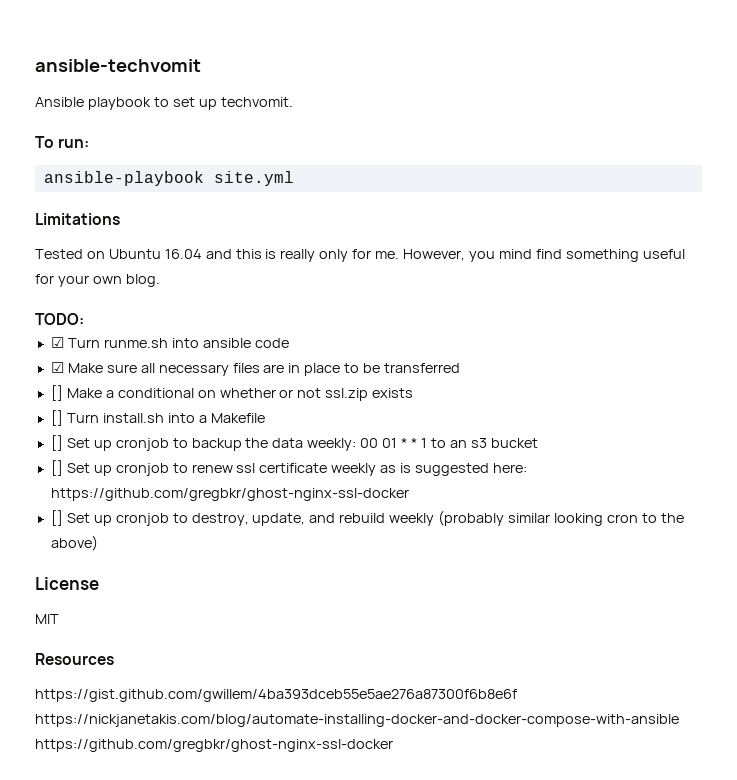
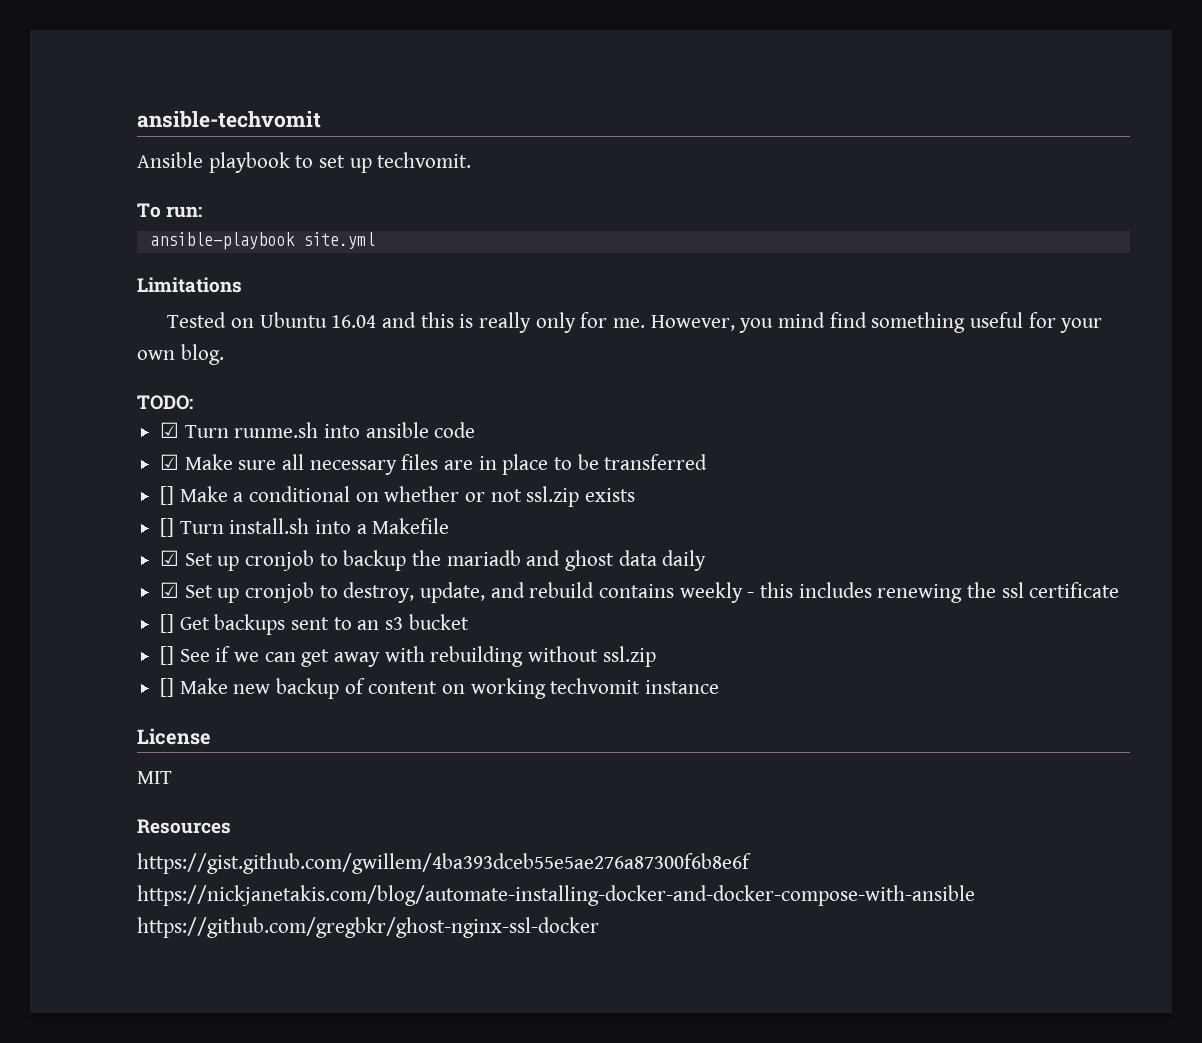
[50,435,63,451] [] -> [160,550,180,566] ☑
[272,438,538,451] [50,460,527,476] [50,488,409,501] [50,510,63,526] data weekly: 00 01 * * 1 to an s3 bucket // [] Set up cronjob to renew ssl certificate weekly as is suggested here: https://github.com/gregbkr/ghost-nginx-ssl-docker // [] -> [446,550,707,571] [160,582,180,598] mariadb and ghost data daily // ☑
[389,510,684,526] [50,535,98,551] weekly (probably similar looking cron to the above) -> [599,582,1120,603] [160,614,469,635] [160,646,656,667] [160,678,720,699] contains weekly - this includes renewing the ssl certificate // [] Get backups sent to an s3 bucket // [] See if we can get away with rebuilding without ssl.zip // [] Make new backup of content on working techvomit instance

